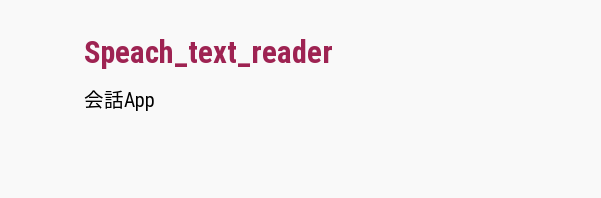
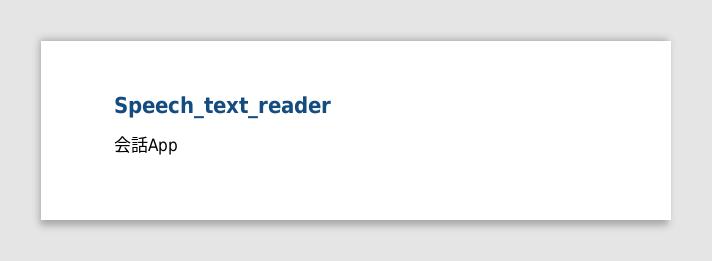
[84,39,333,69] Speach_text_reader -> [114,96,331,119] Speech_text_reader

